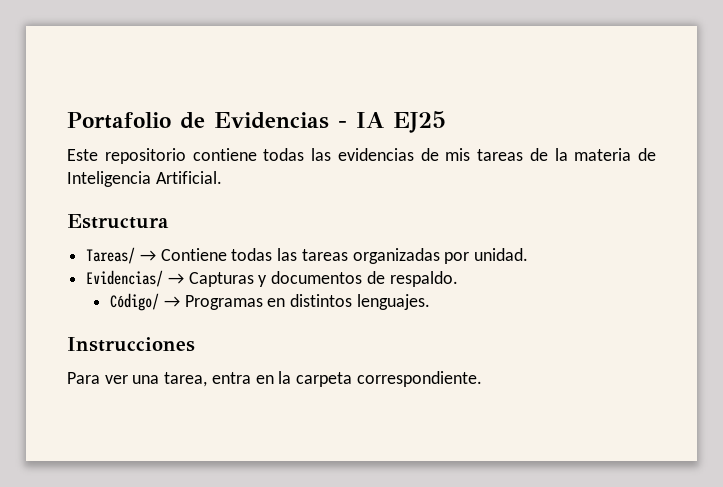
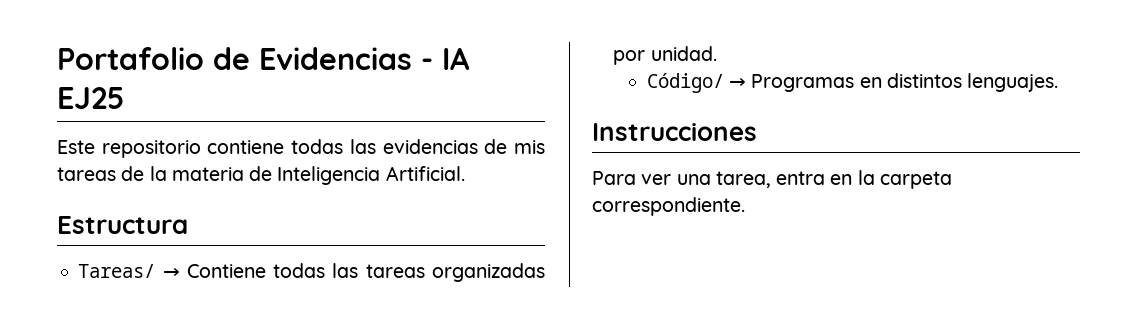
[86,270,458,287] // Evidencias/ → Capturas y documentos de respaldo. -> (717, 53) none

